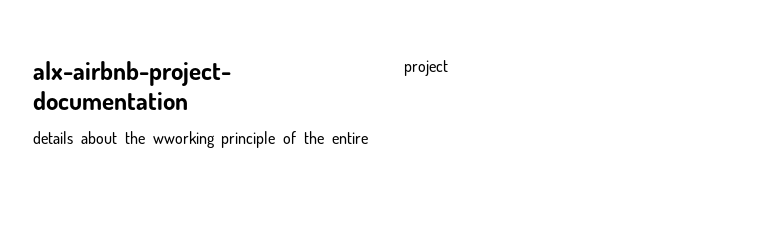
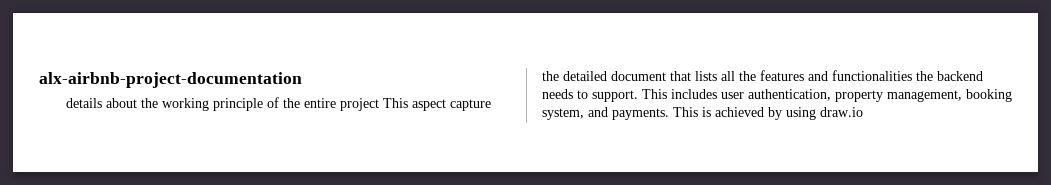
[152,131,215,148] wworking -> [162,98,210,111] working
(448, 68) none -> [383,98,492,111] [542,70,983,81] [542,89,1012,102] [542,107,863,120] This aspect capture the detailed document that lists all the features and functionalities the backend needs to support. This includes user authentication, property management, booking system, and payments. This is achieved by using draw.io

